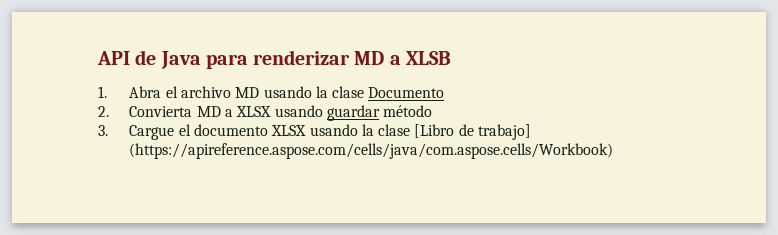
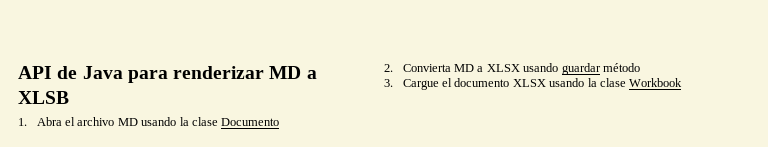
[414,124,532,140] [129,143,614,159] [Libro de trabajo] (https://apireference.aspose.com/cells/java/com.aspose.cells/Workbook) -> [629,78,683,87] Workbook

